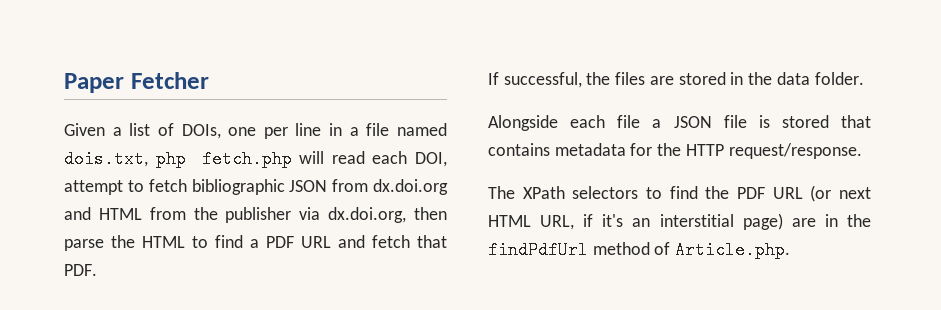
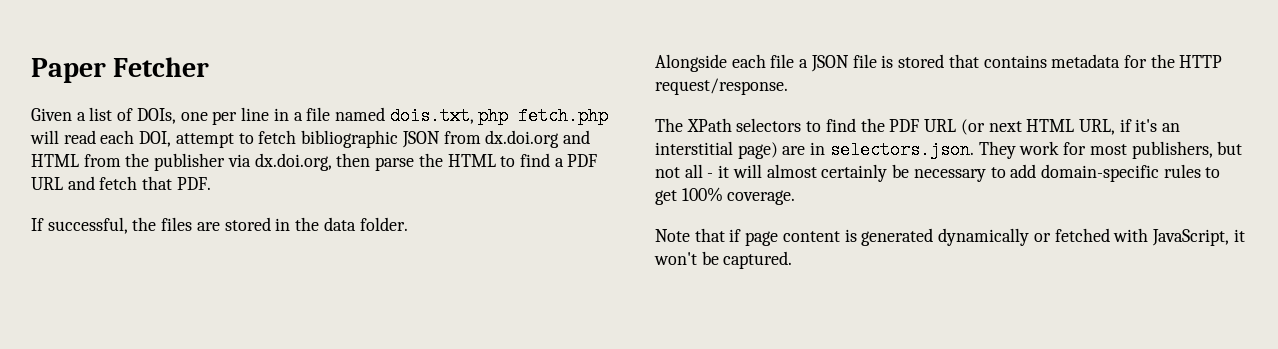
[847,214,871,227] [488,241,791,259] the findPdfUrl method of Article.php. -> [829,141,1243,159] [655,164,1221,182] [655,187,796,205] [655,228,1245,246] [654,251,793,269] selectors.json. They work for most publishers, but not all - it will almost certainly be necessary to add domain-specific rules to get 100% coverage. // Note that if page content is generated dynamically or fetched with JavaScript, it won't be captured.

